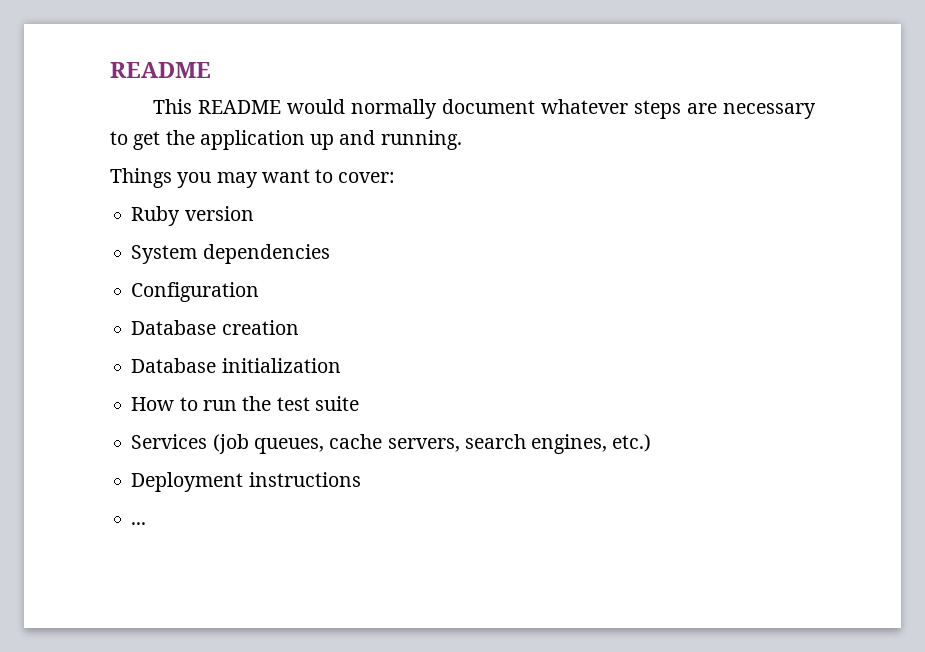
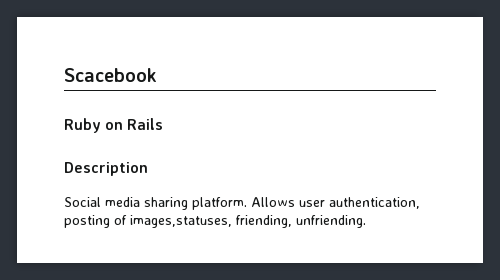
[110,62,211,78] [152,99,817,119] [110,130,462,150] [110,168,396,188] [131,206,254,226] [131,244,330,264] [131,282,260,302] [131,320,299,335] [131,358,341,373] [131,396,359,411] [131,434,652,454] [131,472,361,492] [131,522,147,525] README // This README would normally document whatever steps are necessary to get the application up and running. // Things you may want to cover: // Ruby version // System dependencies // Configuration // Database creation // Database initialization // How to run the test suite // Services (job queues, cache servers, search engines, etc.) // Deployment instructions // ... -> [64,68,157,82] [64,118,164,133] [64,162,148,176] [64,197,420,210] [64,215,366,228] Scacebook // Ruby on Rails // Description // Social media sharing platform. Allows user authentication, posting of images,statuses, friending, unfriending.

